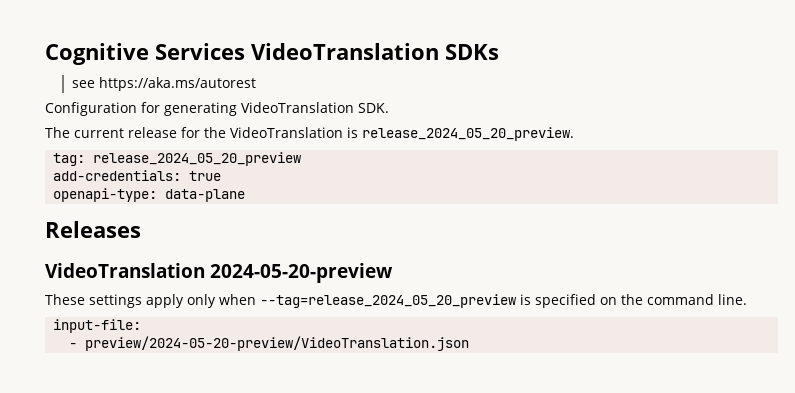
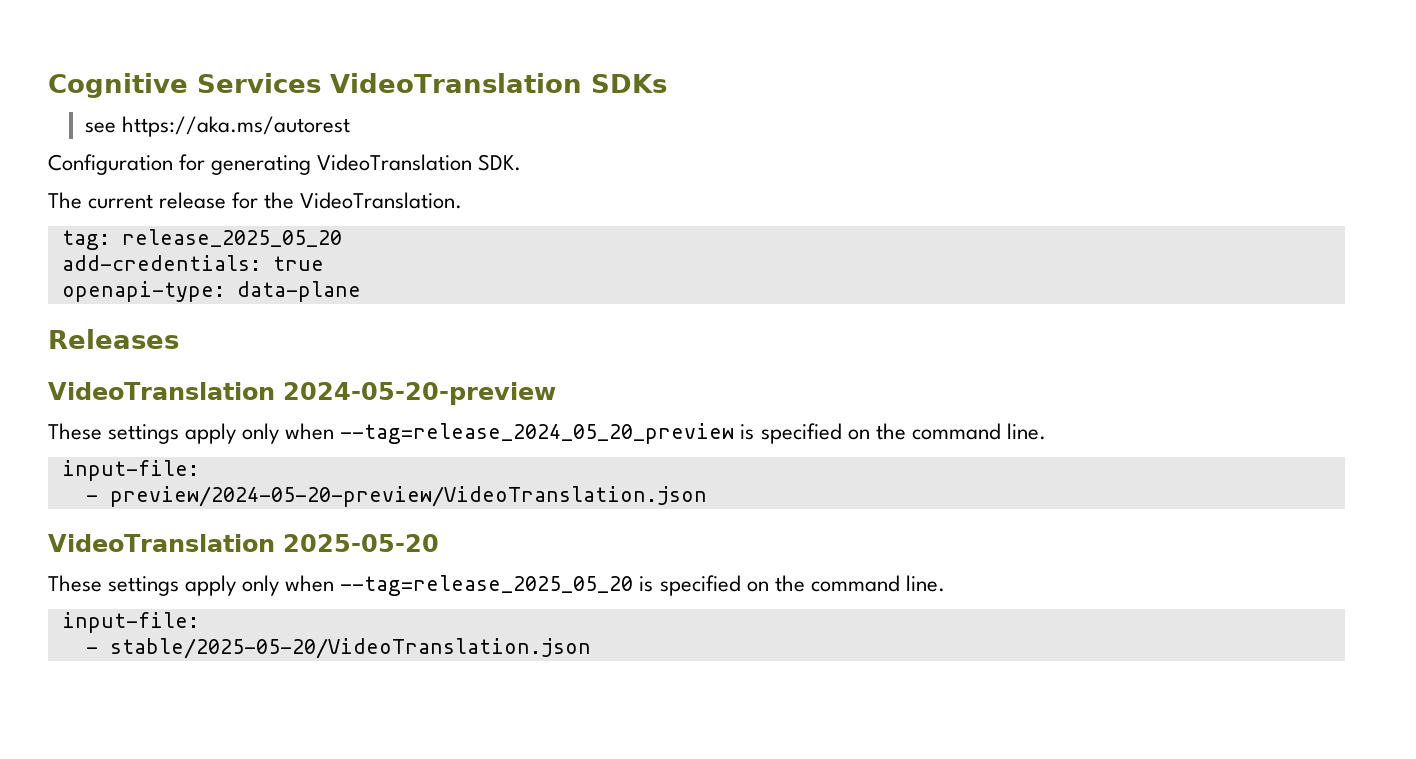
[230,127,574,141] VideoTranslation is release_2024_05_20_preview. -> [300,192,463,209] VideoTranslation.
[93,152,302,166] release_2024_05_20_preview -> [121,229,342,247] release_2025_05_20
(470, 343) none -> [48,534,439,552] [48,575,945,596] [61,612,199,633] [85,638,591,659] // VideoTranslation 2025-05-20 // These settings apply only when --tag=release_2025_05_20 is specified on the command line. // input-file: // - stable/2025-05-20/VideoTranslation.json

